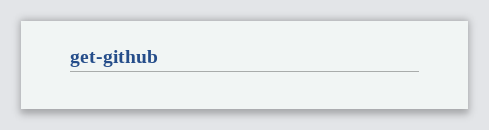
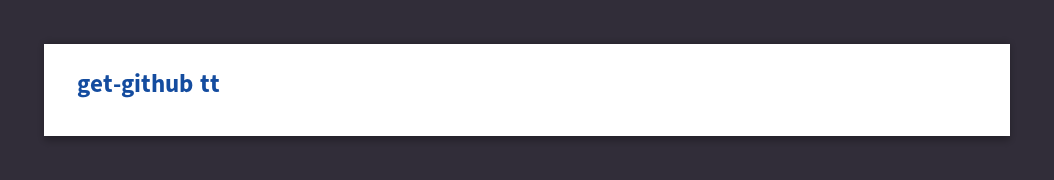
(158, 58) none -> [199,75,220,92] tt

